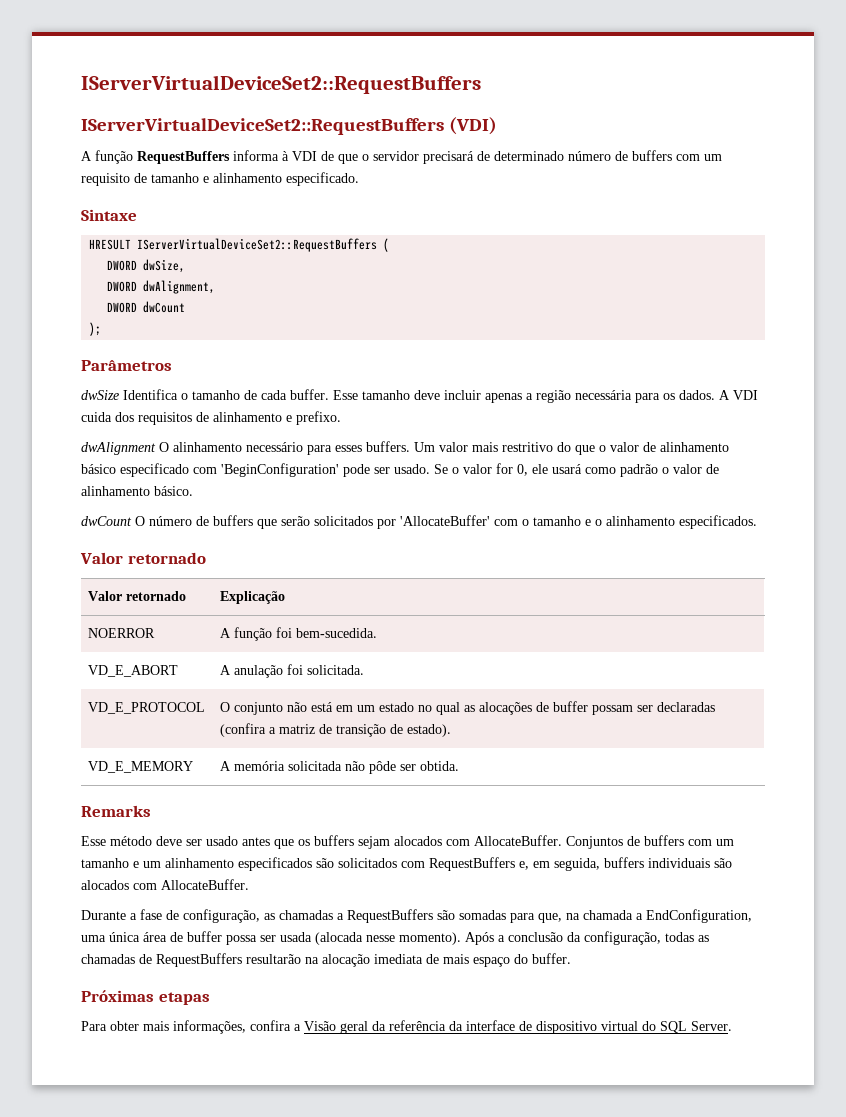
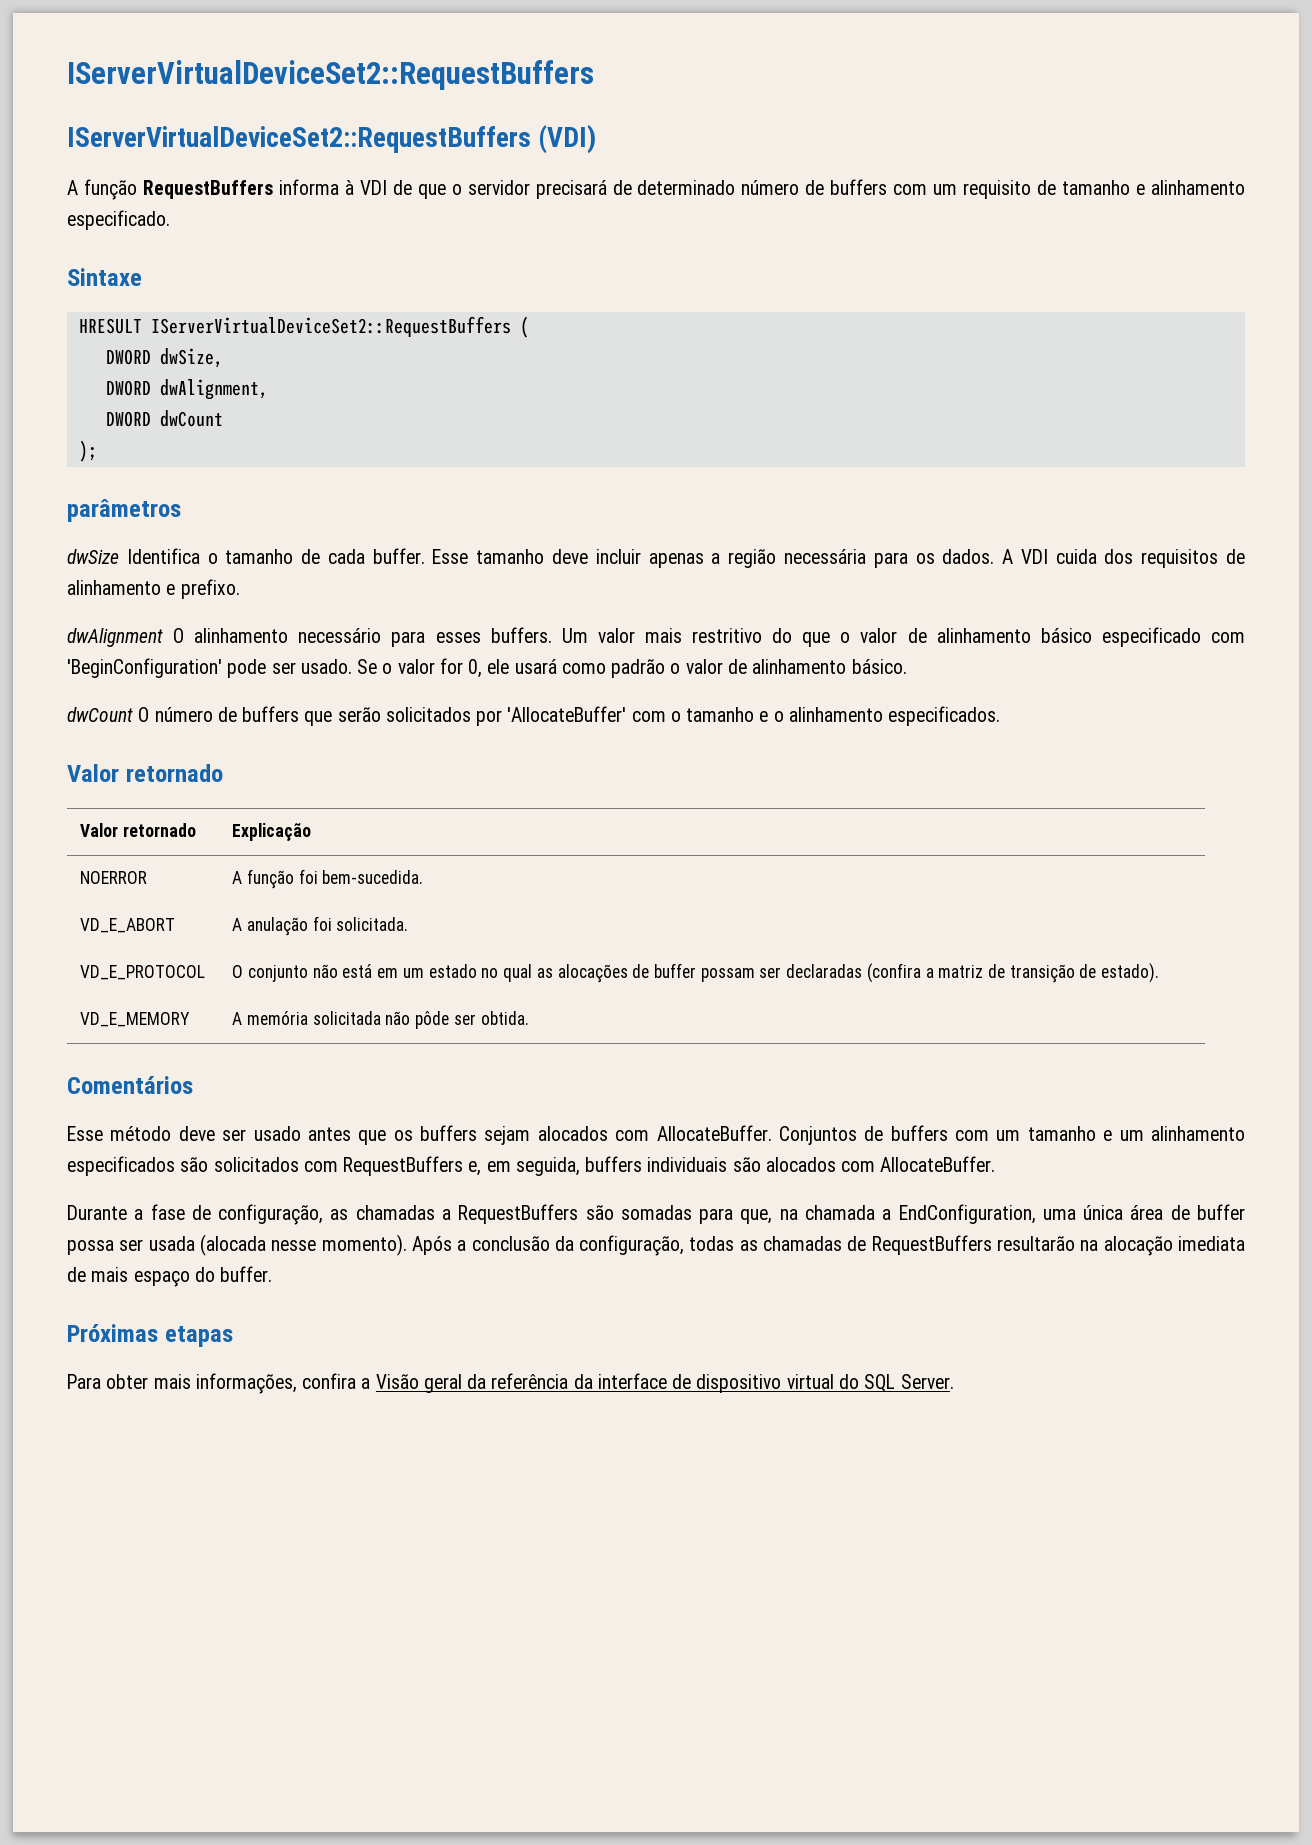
[81,360,172,371] Parâmetros -> [67,499,181,522] parâmetros
[81,805,151,817] Remarks -> [67,1076,193,1094] Comentários

